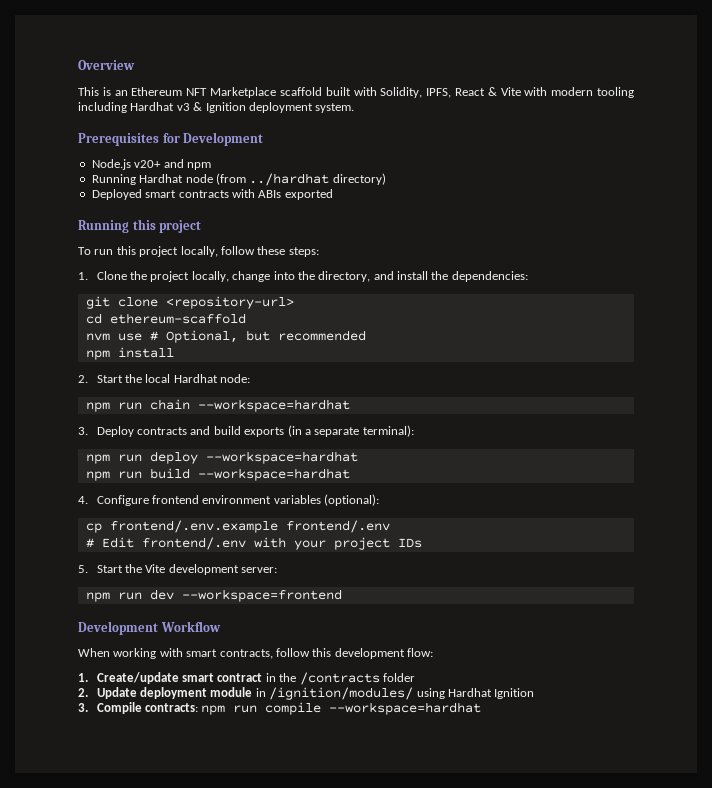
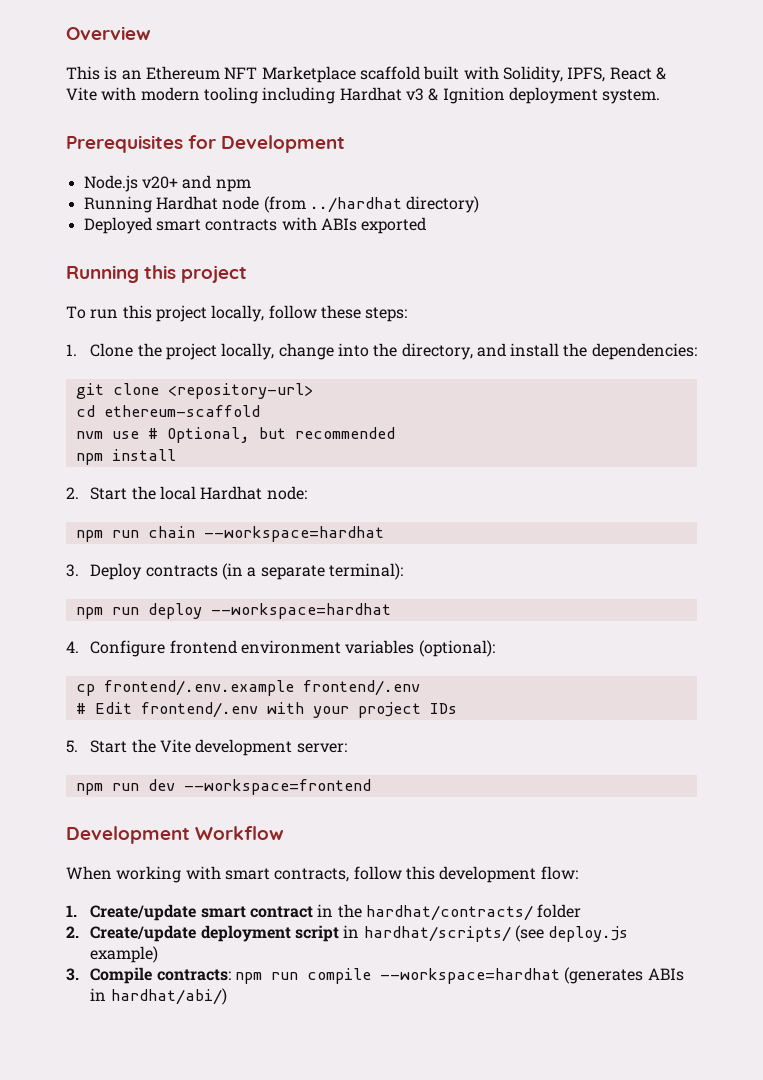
[190,426,285,437] and build exports -> (218, 571) none
[85,468,350,481] // npm run build --workspace=hardhat -> (391, 611) none
[299,672,380,685] /contracts -> [365,905,533,921] hardhat/contracts/
[96,687,535,700] Update deployment module in /ignition/modules/ using Hardhat Ignition -> [90,925,629,942] [90,946,159,963] Create/update deployment script in hardhat/scripts/ (see deploy.js example)
(482, 708) none -> [564,967,684,984] [90,988,227,1005] (generates ABIs in hardhat/abi/)

